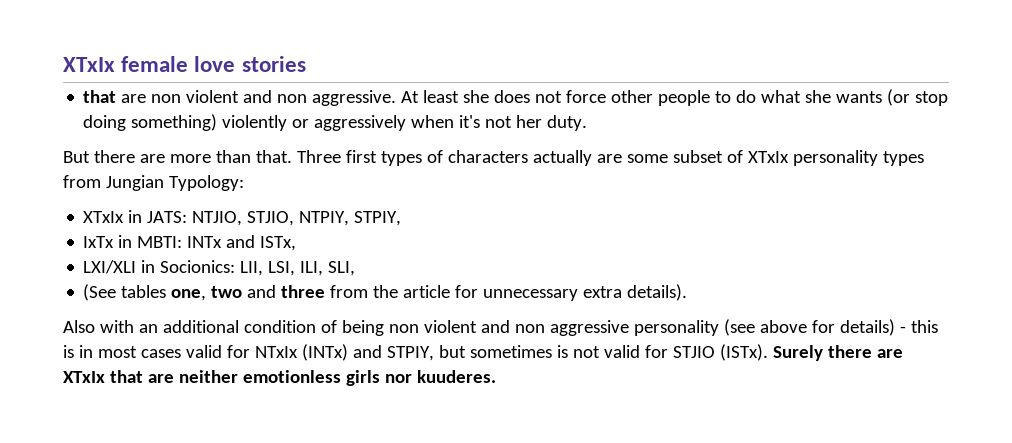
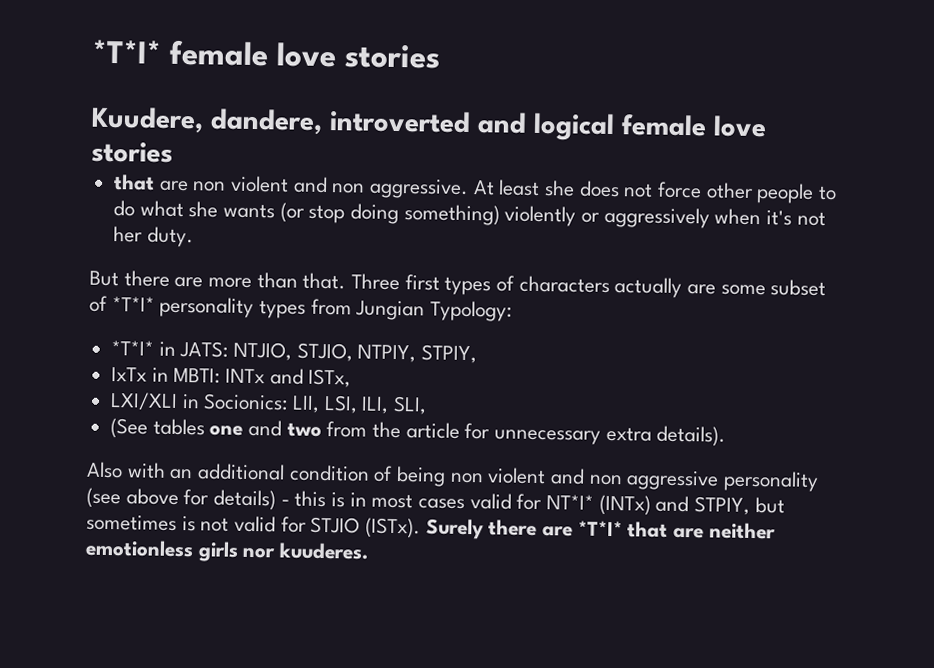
[63,57,115,72] XTxIx -> [92,39,441,69] [91,106,615,142] *T*I* female love stories // Kuudere, dandere, introverted and logical
[747,151,789,163] XTxIx -> [111,296,155,312] *T*I*
[83,211,125,223] XTxIx -> [111,340,155,356] *T*I*
[171,285,326,301] one, two and three -> [209,419,322,437] one and two
[254,346,298,358] NTxIx -> [546,494,595,510] NT*I*
[63,371,105,383] XTxIx -> [577,520,623,537] *T*I*

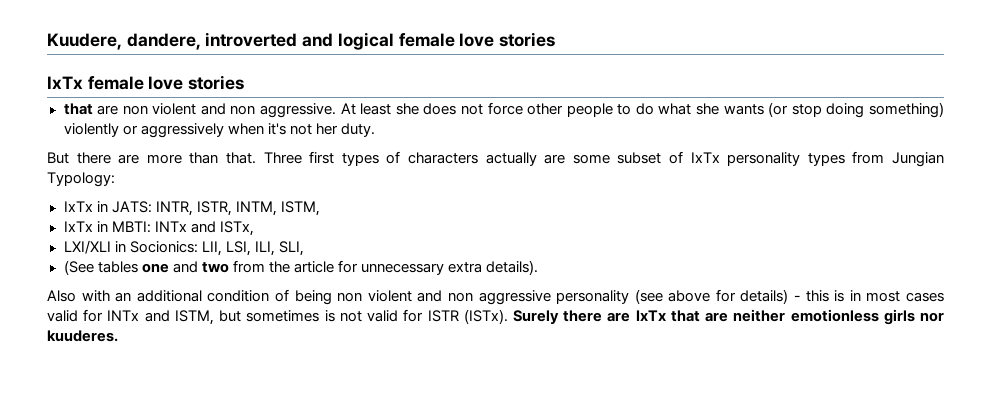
[92,39,441,69] *T*I* female love stories // -> (47, 41) none
(173, 152) none -> [47,75,245,90] // IxTx female love stories
[111,296,155,312] *T*I* -> [690,152,720,163] IxTx
[111,340,155,356] *T*I* -> [63,201,93,212] IxTx
[233,341,478,364] NTJIO, STJIO, NTPIY, STPIY, -> [155,201,320,216] INTR, ISTR, INTM, ISTM,
[546,494,751,516] NT*I* (INTx) and STPIY, -> [107,310,214,325] INTx and ISTM,
[310,516,361,534] STJIO -> [427,310,459,322] ISTR
[577,520,623,537] *T*I* -> [635,310,666,321] IxTx

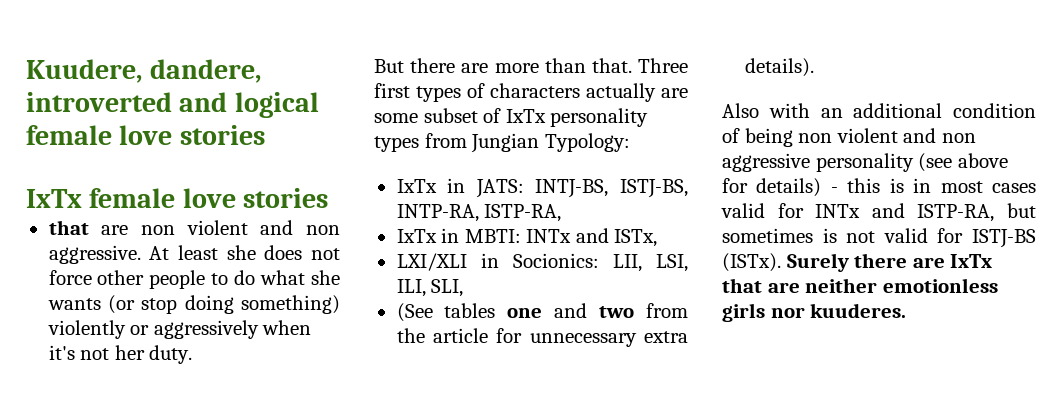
[155,201,320,216] INTR, ISTR, INTM, ISTM, -> [535,179,688,198] [396,204,562,222] INTJ-BS, ISTJ-BS, INTP-RA, ISTP-RA,
[174,310,214,325] ISTM, -> [917,204,995,222] ISTP-RA,
[427,310,459,322] ISTR -> [972,229,1036,248] ISTJ-BS

